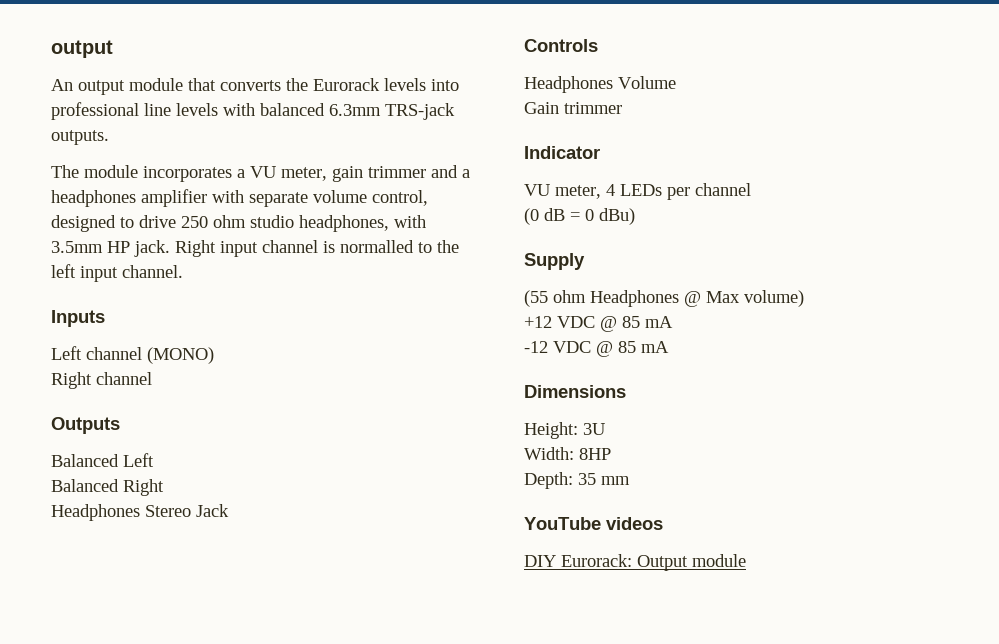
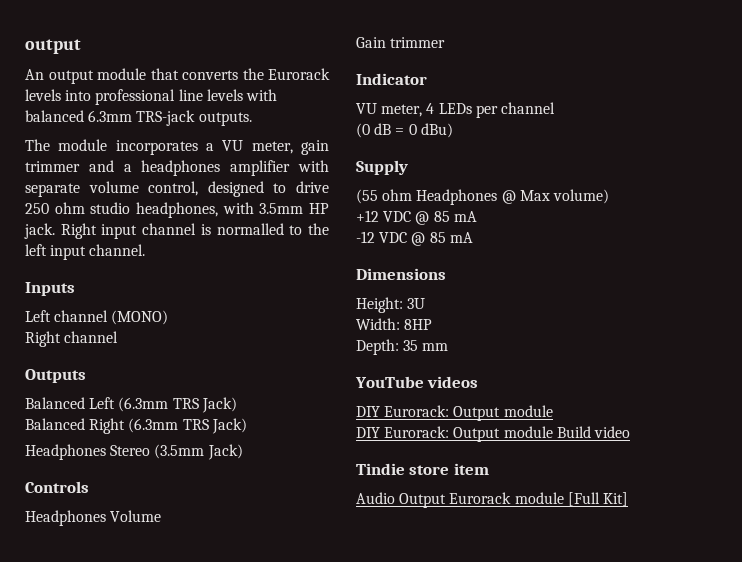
(154, 460) none -> [118,397,237,413] (6.3mm TRS Jack)
(164, 487) none -> [128,418,247,434] (6.3mm TRS Jack)
[196,504,229,517] Jack -> [154,444,243,460] (3.5mm Jack)
(746, 560) none -> [356,426,630,442] [356,463,489,475] [356,492,628,508] // DIY Eurorack: Output module Build video // Tindie store item // Audio Output Eurorack module [Full Kit]

